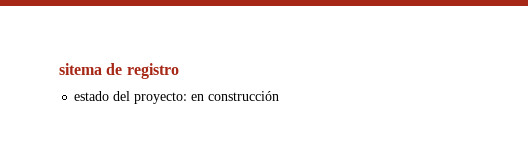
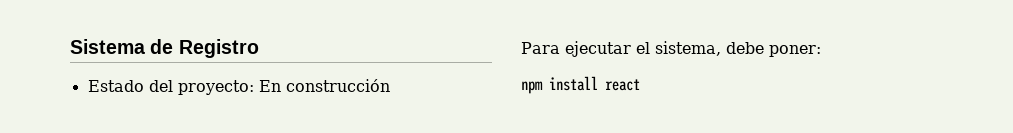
[59,63,179,79] [74,91,110,101] sitema de registro // estado -> [70,39,259,58] [87,80,144,92] Sistema de Registro // Estado
[191,94,205,101] en -> [258,80,281,92] En
(280, 96) none -> [521,41,821,57] [521,76,640,94] // Para ejecutar el sistema, debe poner: // npm install react

